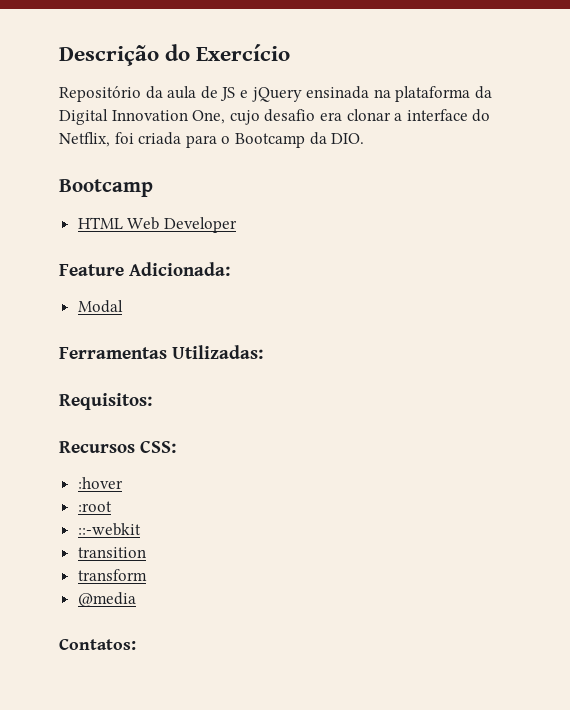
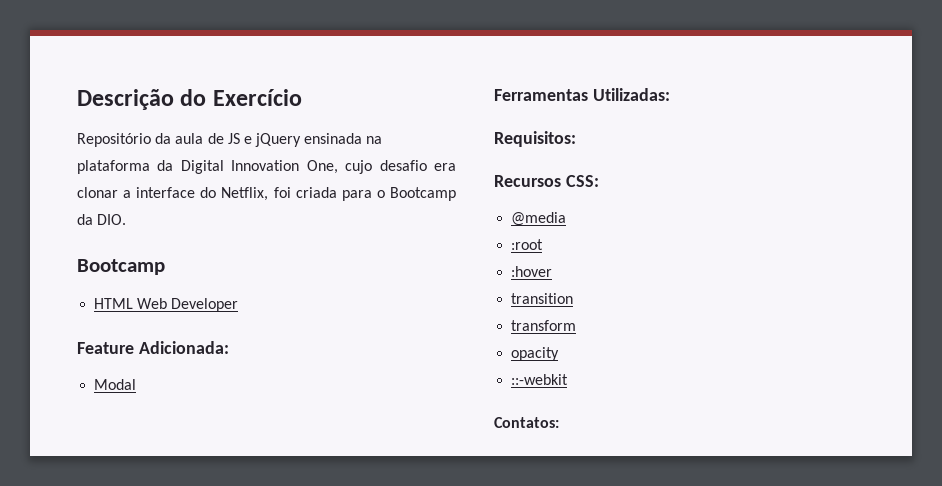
[77,477,123,489] :hover -> [511,212,567,226] @media
[77,523,141,536] ::-webkit -> [511,266,553,277] :hover
[77,592,136,607] @media -> [511,347,560,361] [511,374,569,385] opacity // ::-webkit

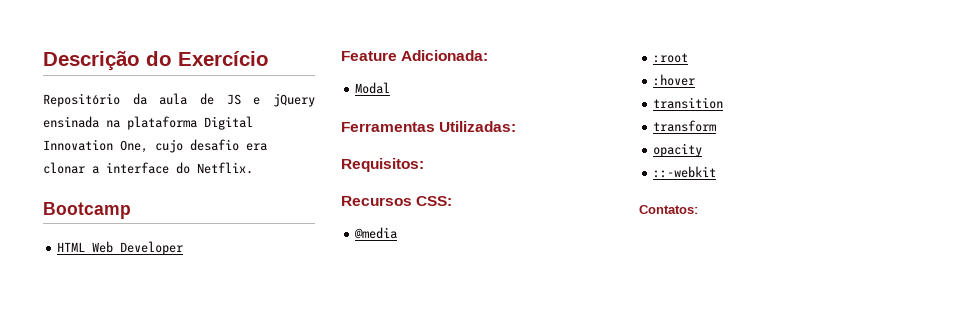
[157,160,174,171] da -> (197, 123) none
[221,187,456,201] [77,214,127,225] Netflix, foi criada para o Bootcamp da DIO. -> [197,162,253,174] Netflix.

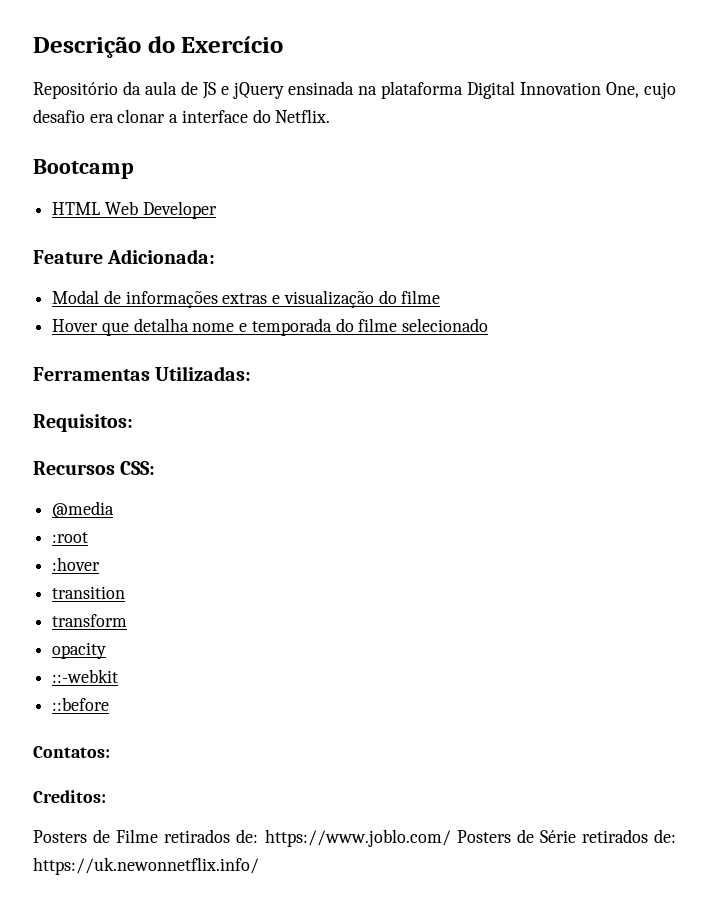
(391, 88) none -> [103,290,441,308] [52,318,489,336] de informações extras e visualização do filme // Hover que detalha nome e temporada do filme selecionado
(717, 172) none -> [52,697,110,711] // ::before
(698, 209) none -> [33,790,106,803] [33,829,677,847] [33,857,259,875] // Creditos: // Posters de Filme retirados de: https://www.joblo.com/ Posters de Série retirados de: https://uk.newonnetflix.info/

